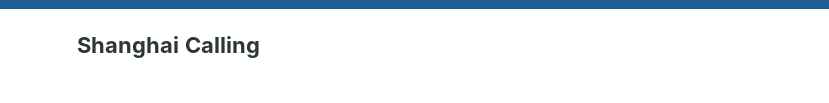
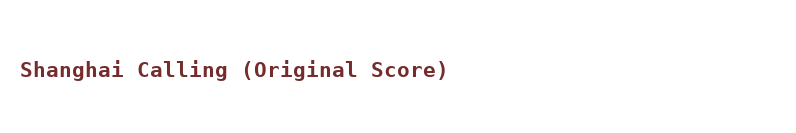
(260, 47) none -> [241,60,449,81] (Original Score)

